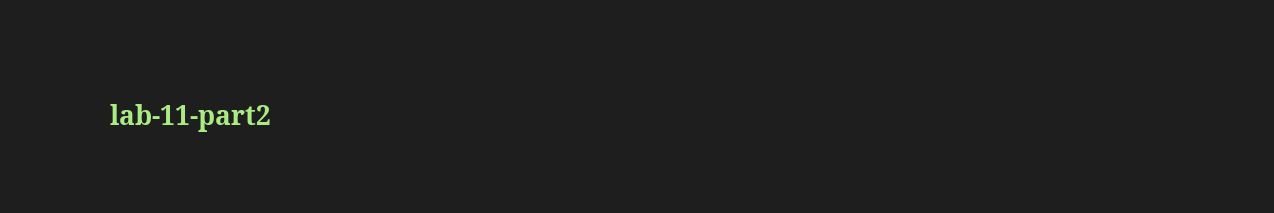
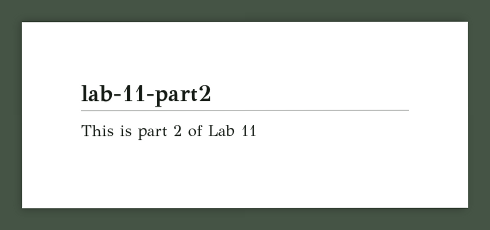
(271, 118) none -> [81,124,258,141] // This is part 2 of Lab 11

